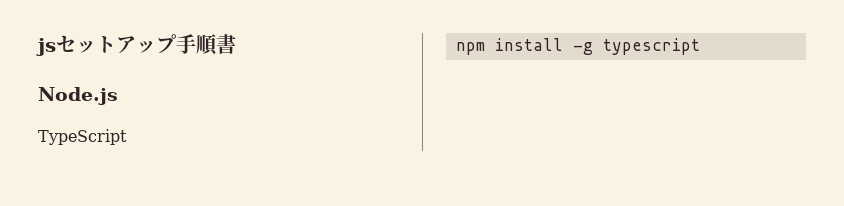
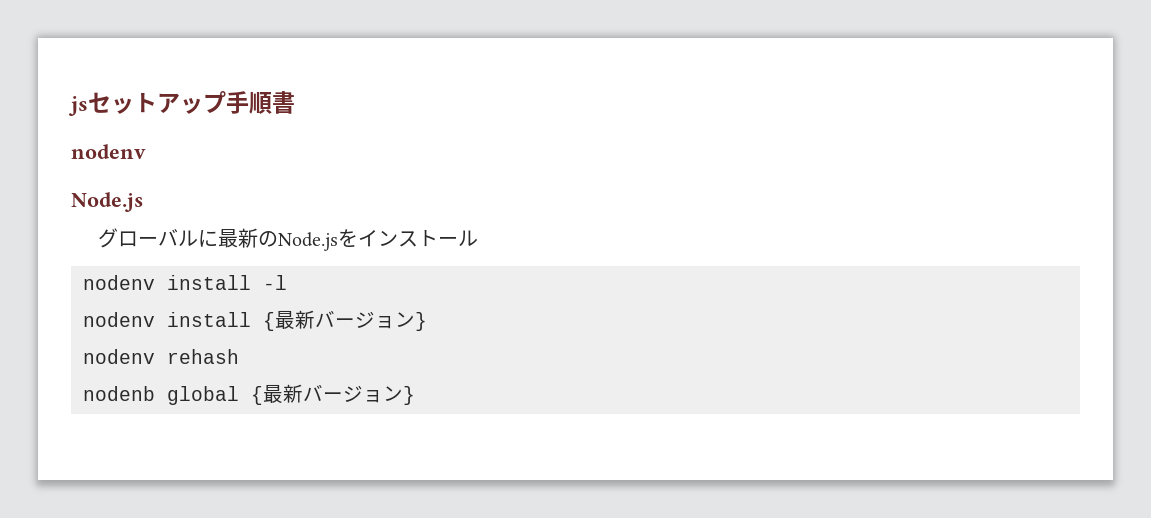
(236, 44) none -> [71,144,146,159] // nodenv
[38,129,127,145] [455,38,700,55] TypeScript // npm install -g typescript -> [97,228,478,251] [83,275,287,290] [83,310,427,331] [83,349,239,364] [83,384,415,405] グローバルに最新のNode.jsをインストール // nodenv install -l // nodenv install {最新バージョン} // nodenv rehash // nodenb global {最新バージョン}

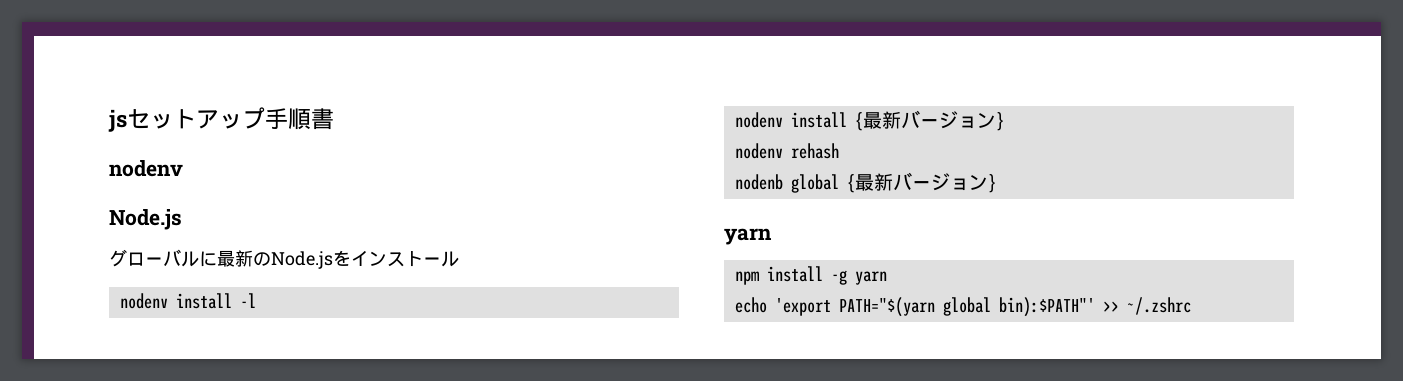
(415, 395) none -> [724,228,772,245] [734,266,887,285] [734,297,1191,317] // yarn // npm install -g yarn // echo 'export PATH="$(yarn global bin):$PATH"' >> ~/.zshrc

